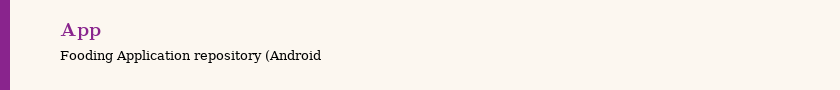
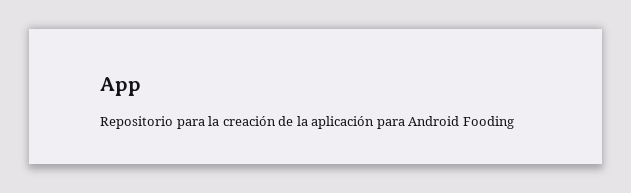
[60,50,321,63] Fooding Application repository (Android -> [100,116,514,129] Repositorio para la creación de la aplicación para Android Fooding

